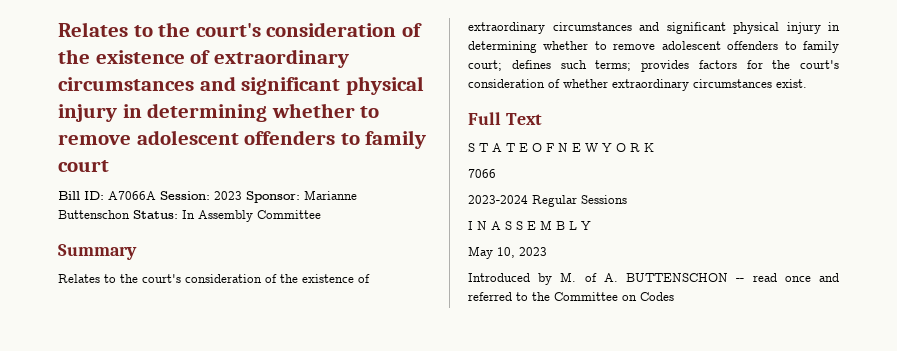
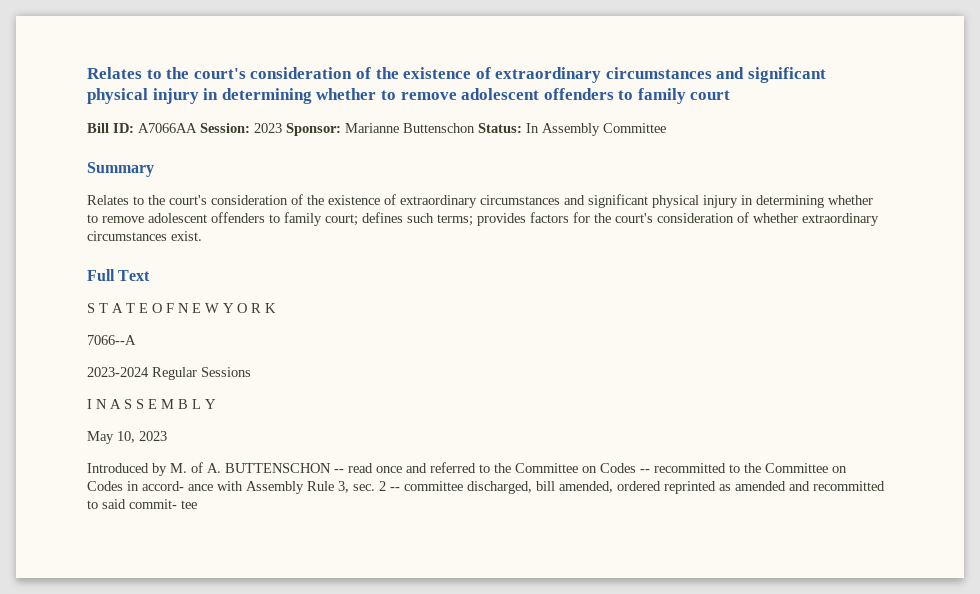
[108,191,156,200] A7066A -> [138,123,197,133] A7066AA
[468,169,496,178] 7066 -> [87,335,136,345] 7066--A
(674, 296) none -> [640,463,847,473] [87,481,885,494] [87,499,197,509] -- recommitted to the Committee on Codes in accord- ance with Assembly Rule 3, sec. 2 -- committee discharged, bill amended, ordered reprinted as amended and recommitted to said commit- tee

